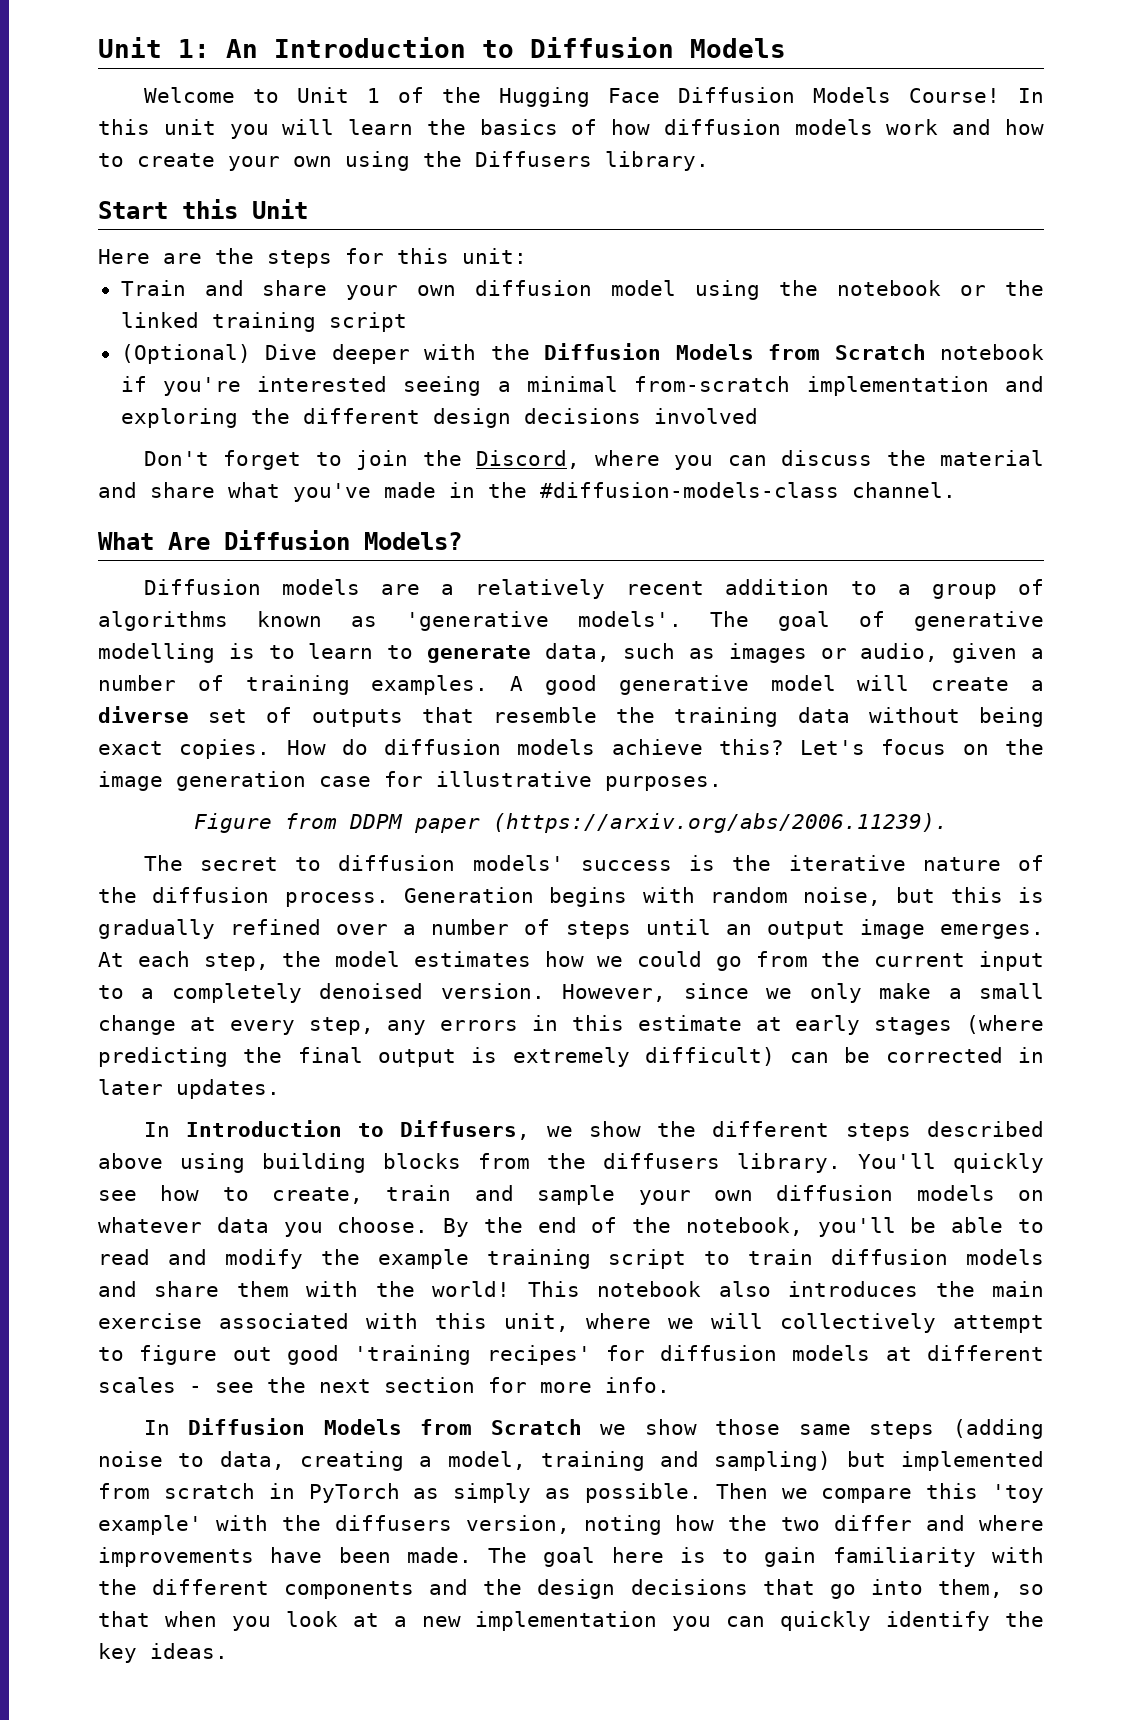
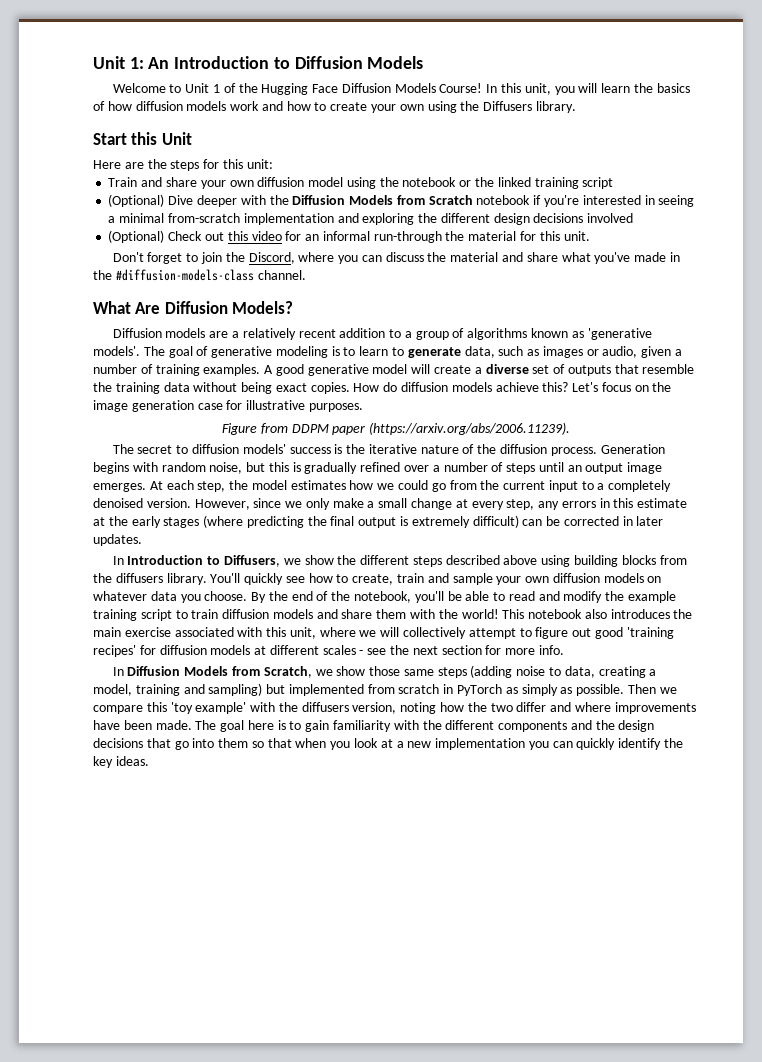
[163,119,216,135] unit -> [524,83,551,95] unit,
(388, 384) none -> [644,195,655,205] in
(758, 416) none -> [108,230,590,243] // (Optional) Check out this video for an informal run-through the material for this unit.
[98,643,215,663] modelling -> [275,346,328,358] modeling
(782, 1024) none -> [108,516,128,526] the
[490,1419,582,1435] Scratch -> [263,666,312,678] Scratch,
[937,1579,1003,1598] them, -> [218,738,249,748] them

